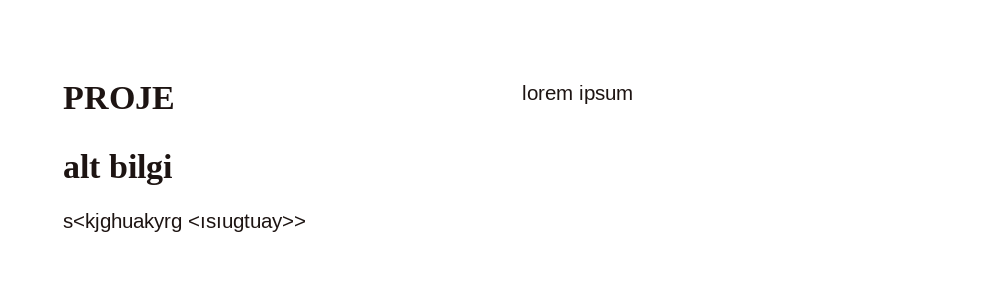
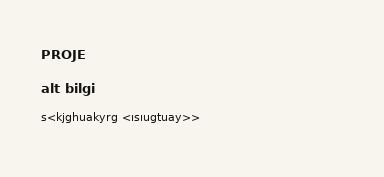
[522,85,633,104] // lorem ipsum -> (200, 118) none

